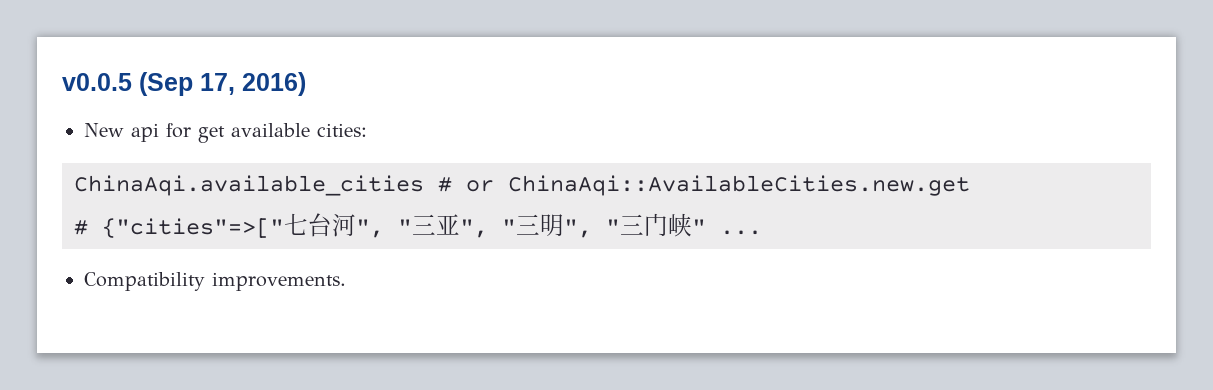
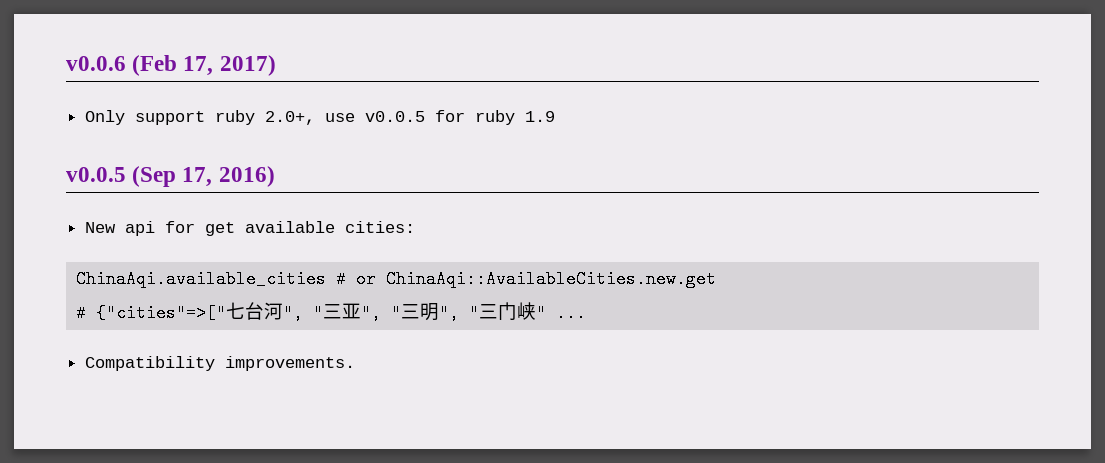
(62, 82) none -> [66,55,276,76] [84,110,555,125] v0.0.6 (Feb 17, 2017) // Only support ruby 2.0+, use v0.0.5 for ruby 1.9 //

